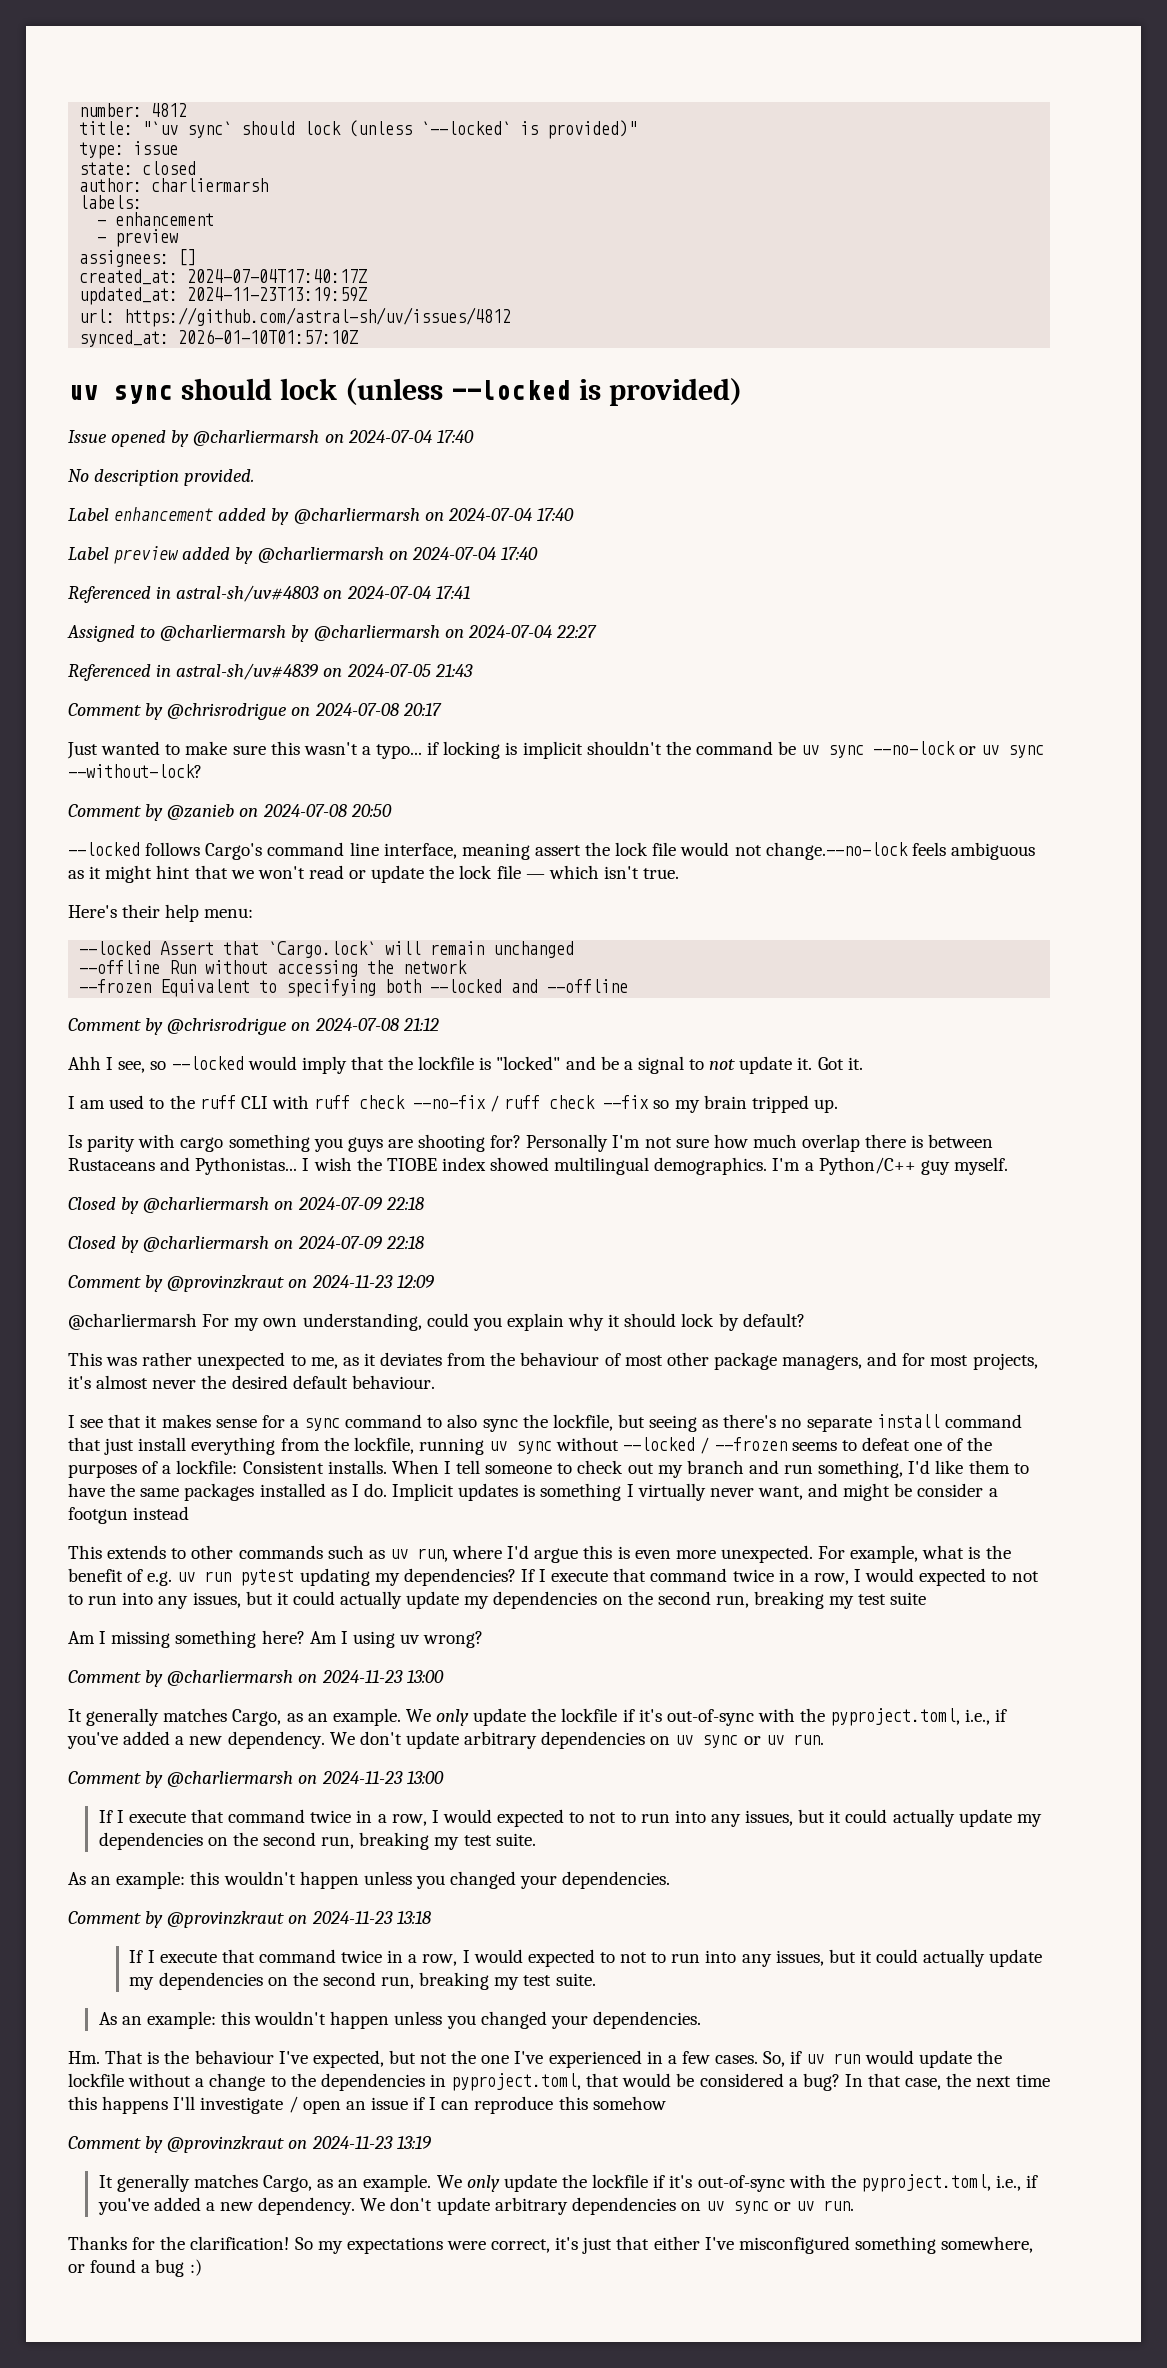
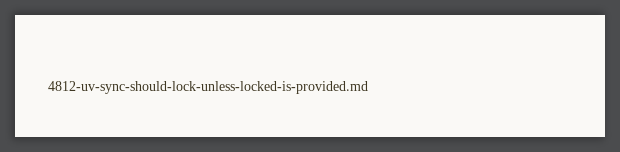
[79,103,188,117] [79,120,638,139] [79,141,179,159] [79,161,197,175] [79,178,269,192] [79,195,143,209] [97,212,215,226] [97,229,179,247] [79,249,197,267] [79,269,368,285] [79,287,368,305] [79,307,512,327] [79,329,359,347] [68,378,742,406] [68,430,474,447] [68,469,255,486] [68,507,574,525] [68,546,538,564] [68,585,470,603] [67,625,597,642] [68,663,473,681] [68,703,442,720] [67,741,1045,759] [68,764,202,778] [68,804,392,821] [68,842,1035,860] [68,865,680,883] [68,904,254,922] [79,941,575,958] [79,960,468,977] [79,979,629,997] [68,1018,439,1035] [68,1056,863,1074] [68,1095,838,1113] [68,1134,994,1152] [68,1157,1008,1175] [68,1197,424,1214] [68,1236,424,1253] [68,1275,434,1292] [68,1313,805,1331] [68,1352,1038,1370] [68,1375,435,1389] [68,1414,1022,1432] [68,1437,993,1455] [68,1460,1029,1478] [68,1483,998,1501] [68,1506,190,1524] [68,1545,1011,1563] [68,1568,1039,1586] [68,1591,927,1609] [68,1630,484,1648] [68,1670,444,1687] [68,1708,1008,1726] [67,1731,824,1749] [68,1771,444,1788] [98,1809,1042,1827] [98,1832,536,1850] [68,1871,671,1889] [68,1911,431,1928] [129,1949,1043,1967] [129,1972,596,1990] [98,2011,701,2029] [68,2050,1002,2068] [68,2073,1050,2091] [68,2096,666,2114] [68,2136,431,2153] [98,2174,1039,2192] [97,2197,855,2215] [68,2236,1034,2254] [68,2259,202,2277] number: 4812 // title: "`uv sync` should lock (unless `--locked` is provided)" // type: issue // state: closed // author: charliermarsh // labels: // - enhancement // - preview // assignees: [] // created_at: 2024-07-04T17:40:17Z // updated_at: 2024-11-23T13:19:59Z // url: https://github.com/astral-sh/uv/issues/4812 // synced_at: 2026-01-10T01:57:10Z // uv sync should lock (unless --locked is provided) // Issue opened by @charliermarsh on 2024-07-04 17:40 // No description provided. // Label enhancement added by @charliermarsh on 2024-07-04 17:40 // Label preview added by @charliermarsh on 2024-07-04 17:40 // Referenced in astral-sh/uv#4803 on 2024-07-04 17:41 // Assigned to @charliermarsh by @charliermarsh on 2024-07-04 22:27 // Referenced in astral-sh/uv#4839 on 2024-07-05 21:43 // Comment by @chrisrodrigue on 2024-07-08 20:17 // Just wanted to make sure this wasn't a typo... if locking is implicit shouldn't the command be uv sync --no-lock or uv sync --without-lock? // Comment by @zanieb on 2024-07-08 20:50 // --locked follows Cargo's command line interface, meaning assert the lock file would not change.--no-lock feels ambiguous as it might hint that we won't read or update the lock file — which isn't true. // Here's their help menu: // --locked Assert that `Cargo.lock` will remain unchanged // --offline Run without accessing the network // --frozen Equivalent to specifying both --locked and --offline // Comment by @chrisrodrigue on 2024-07-08 21:12 // Ahh I see, so --locked would imply that the lockfile is "locked" and be a signal to not update it. Got it. // I am used to the ruff CLI with ruff check --no-fix / ruff check --fix so my brain tripped up. // Is parity with cargo something you guys are shooting for? Personally I'm not sure how much overlap there is between Rustaceans and Pythonistas... I wish the TIOBE index showed multilingual demographics. I'm a Python/C++ guy myself. // Closed by @charliermarsh on 2024-07-09 22:18 // Closed by @charliermarsh on 2024-07-09 22:18 // Comment by @provinzkraut on 2024-11-23 12:09 // @charliermarsh For my own understanding, could you explain why it should lock by default? // This was rather unexpected to me, as it deviates from the behaviour of most other package managers, and for most projects, it's almost never the desired default behaviour. // I see that it makes sense for a sync command to also sync the lockfile, but seeing as there's no separate install command that just install everything from the lockfile, running uv sync without --locked / --frozen seems to defeat one of the purposes of a lockfile: Consistent installs. When I tell someone to check out my branch and run something, I'd like them to have the same packages installed as I do. Implicit updates is something I virtually never want, and might be consider a footgun instead // This extends to other commands such as uv run, where I'd argue this is even more unexpected. For example, what is the benefit of e.g. uv run pytest updating my dependencies? If I execute that command twice in a row, I would expected to not to run into any issues, but it could actually update my dependencies on the second run, breaking my test suite // Am I missing something here? Am I using uv wrong? // Comment by @charliermarsh on 2024-11-23 13:00 // It generally matches Cargo, as an example. We only update the lockfile if it's out-of-sync with the pyproject.toml, i.e., if you've added a new dependency. We don't update arbitrary dependencies on uv sync or uv run. // Comment by @charliermarsh on 2024-11-23 13:00 // If I execute that command twice in a row, I would expected to not to run into any issues, but it could actually update my dependencies on the second run, breaking my test suite. // As an example: this wouldn't happen unless you changed your dependencies. // Comment by @provinzkraut on 2024-11-23 13:18 // If I execute that command twice in a row, I would expected to not to run into any issues, but it could actually update my dependencies on the second run, breaking my test suite. // As an example: this wouldn't happen unless you changed your dependencies. // Hm. That is the behaviour I've expected, but not the one I've experienced in a few cases. So, if uv run would update the lockfile without a change to the dependencies in pyproject.toml, that would be considered a bug? In that case, the next time this happens I'll investigate / open an issue if I can reproduce this somehow // Comment by @provinzkraut on 2024-11-23 13:19 // It generally matches Cargo, as an example. We only update the lockfile if it's out-of-sync with the pyproject.toml, i.e., if you've added a new dependency. We don't update arbitrary dependencies on uv sync or uv run. // Thanks for the clarification! So my expectations were correct, it's just that either I've misconfigured something somewhere, or found a bug :) -> [48,81,368,94] 4812-uv-sync-should-lock-unless-locked-is-provided.md

